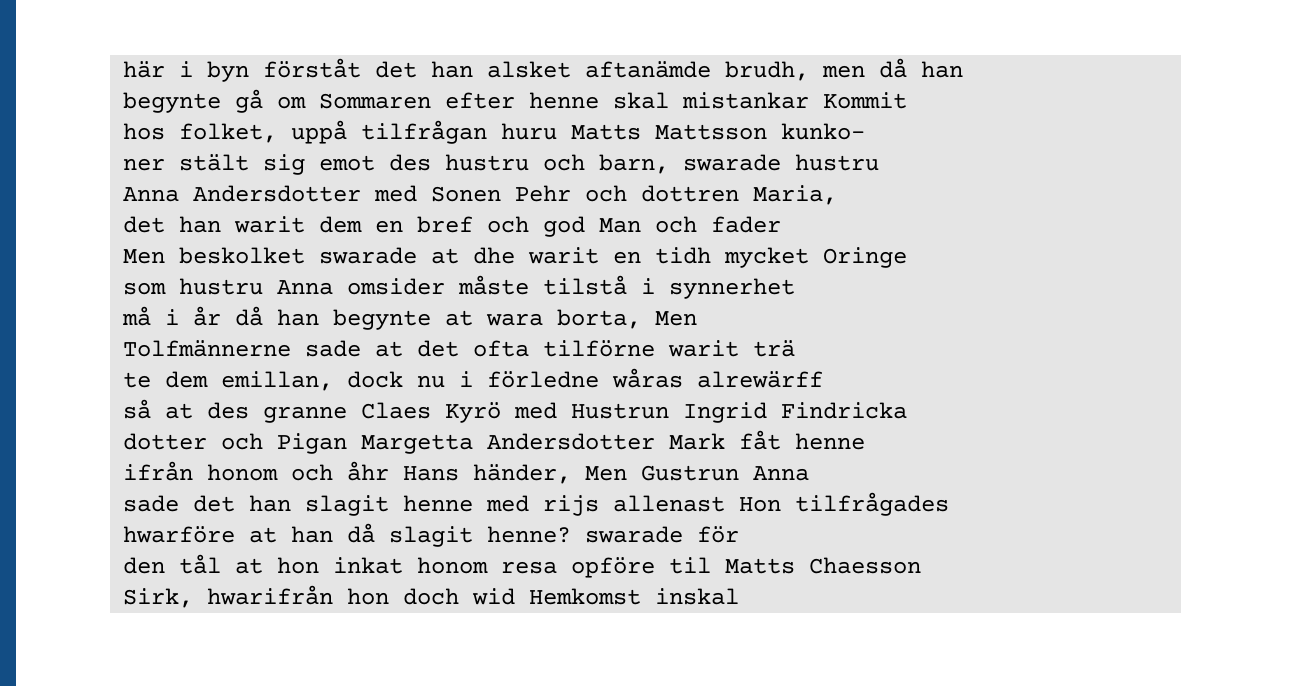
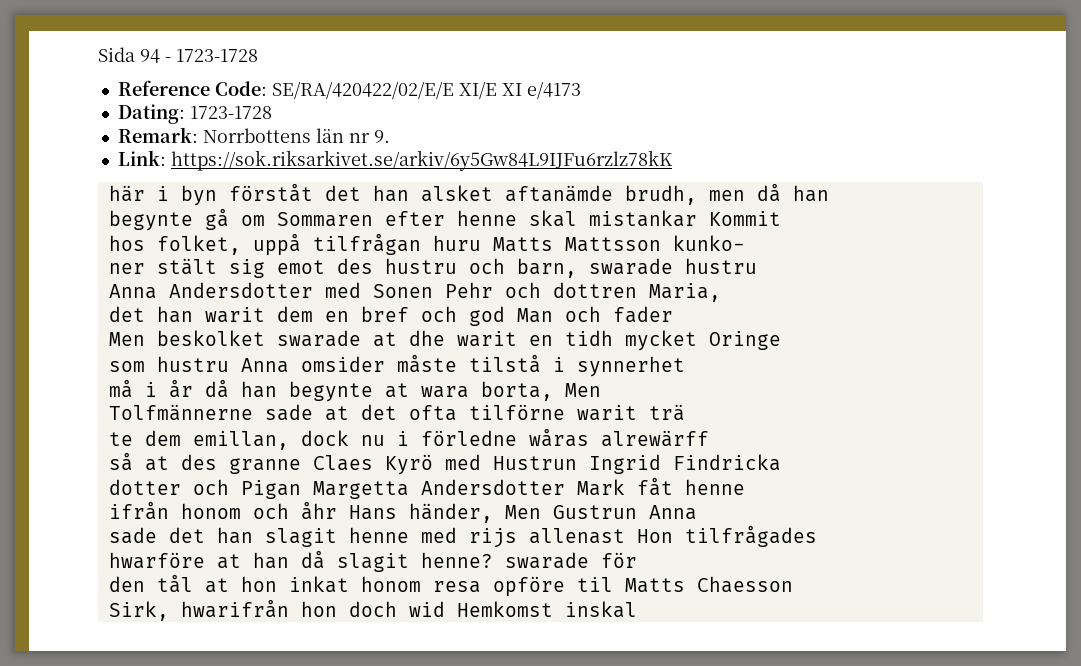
(122, 69) none -> [98,47,258,63] [117,80,581,99] [117,104,272,124] [117,127,390,143] [117,150,673,171] Sida 94 - 1723-1728 // Reference Code: SE/RA/420422/02/E/E XI/E XI e/4173 // Dating: 1723-1728 // Remark: Norrbottens län nr 9. // Link: https://sok.riksarkivet.se/arkiv/6y5Gw84L9IJFu6rzlz78kK //

